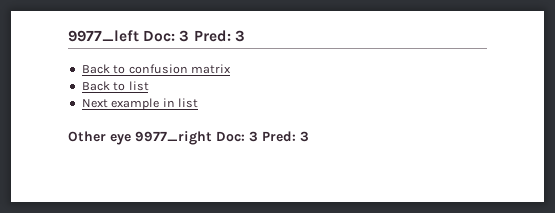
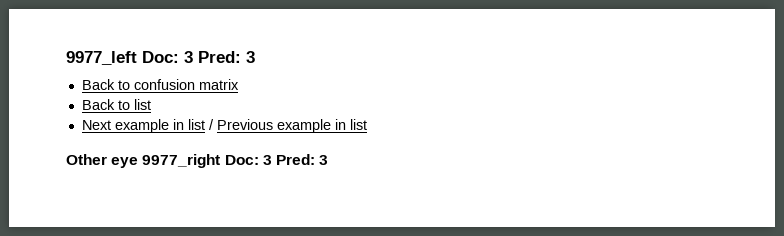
(198, 103) none -> [208,119,367,133] / Previous example in list

